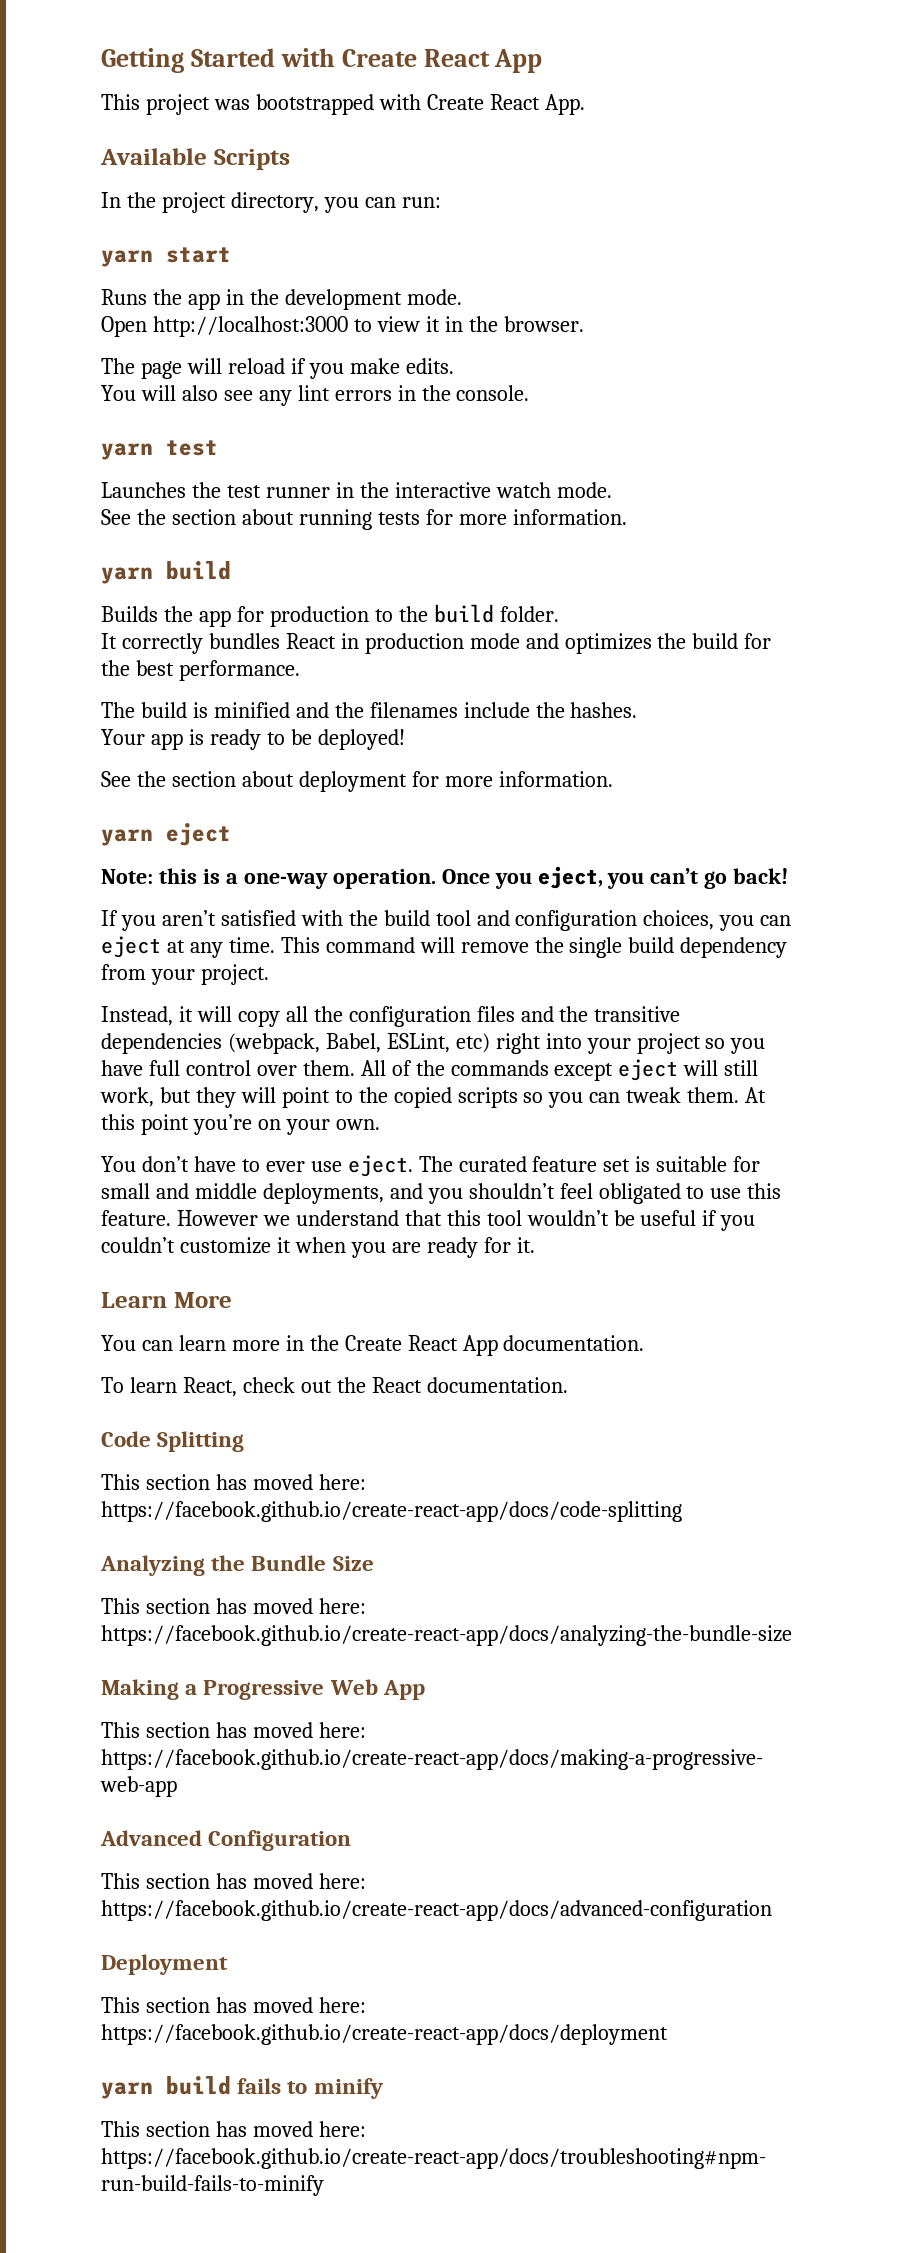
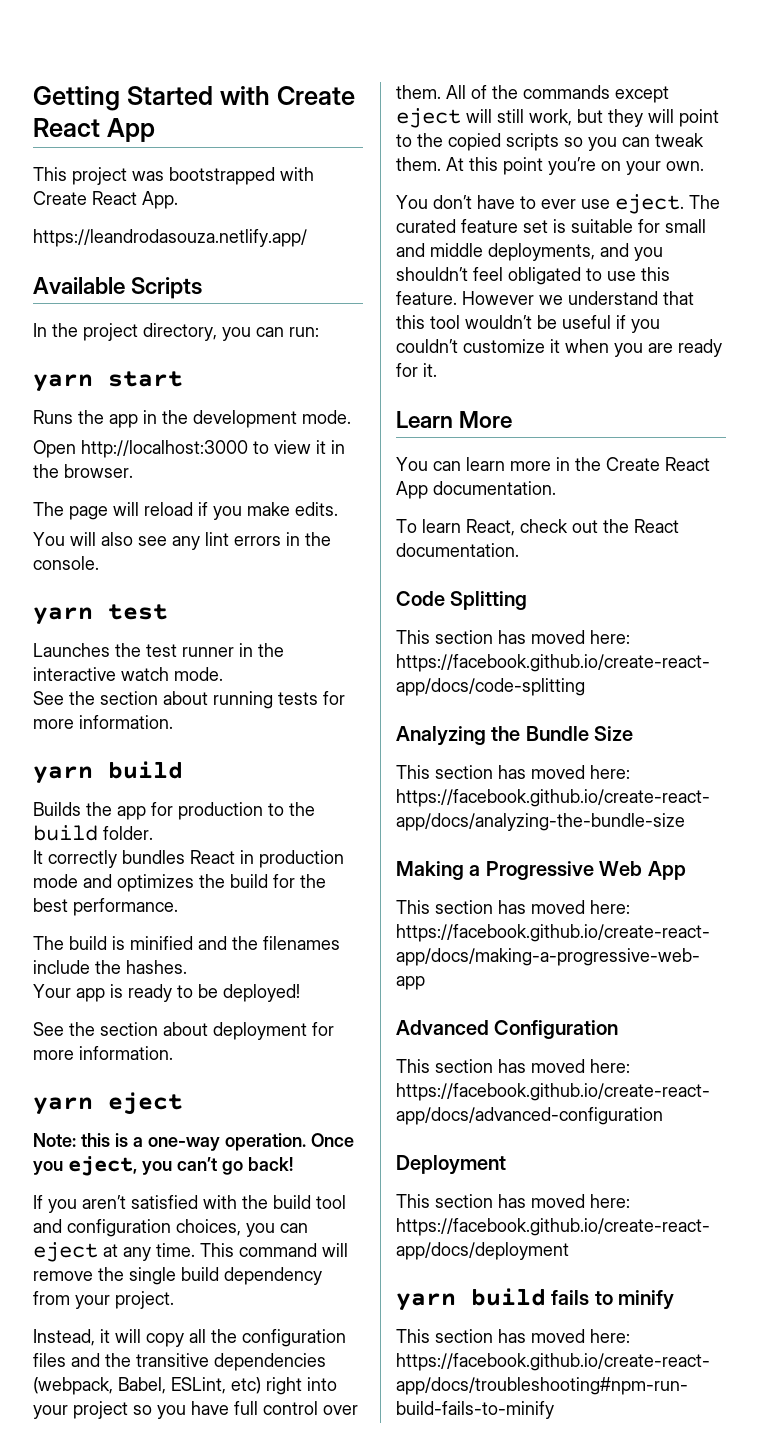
(585, 104) none -> [33,229,307,247] // https://leandrodasouza.netlify.app/

